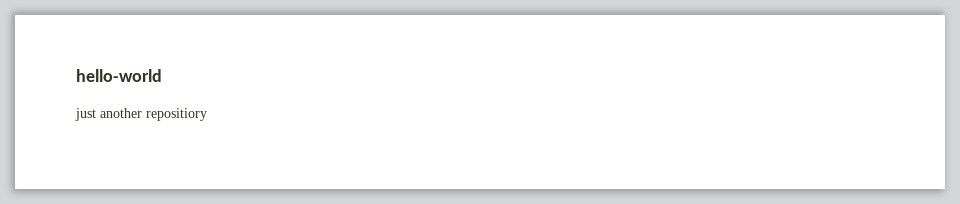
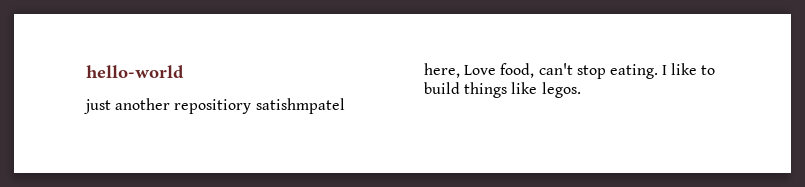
(207, 114) none -> [255,98,345,114] [424,63,716,79] [424,82,581,98] satishmpatel here, Love food, can't stop eating. I like to build things like legos.

